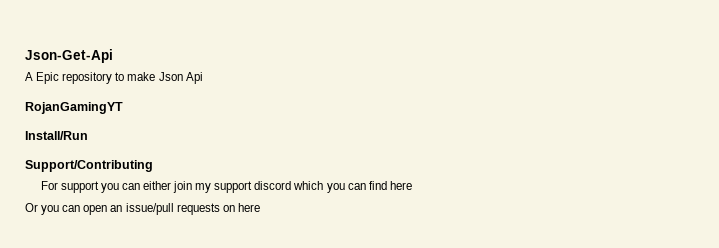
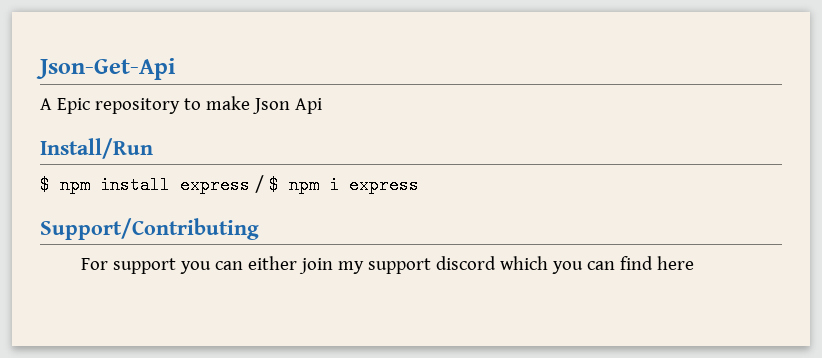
[25,102,123,114] [25,131,88,140] RojanGamingYT // Install/Run -> [40,138,153,159] [40,175,419,194] Install/Run // $ npm install express / $ npm i express
[25,203,260,215] // Or you can open an issue/pull requests on here -> (694, 263) none

